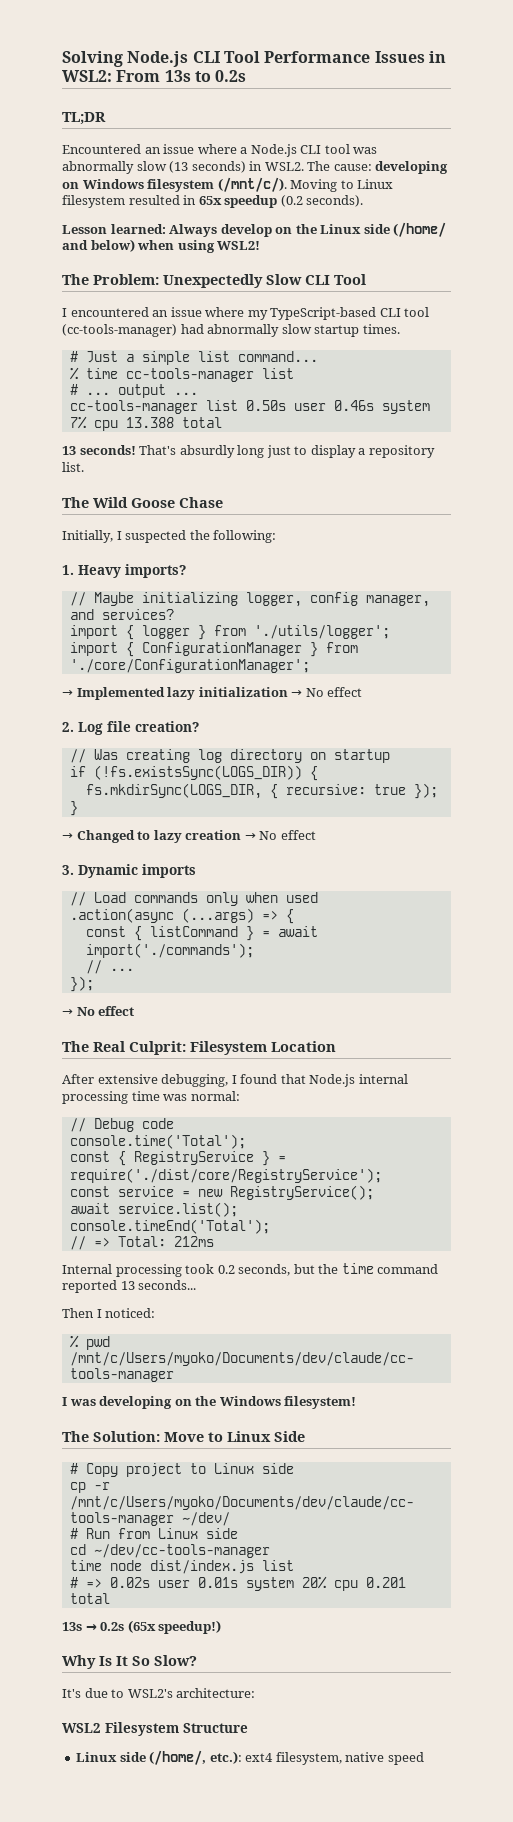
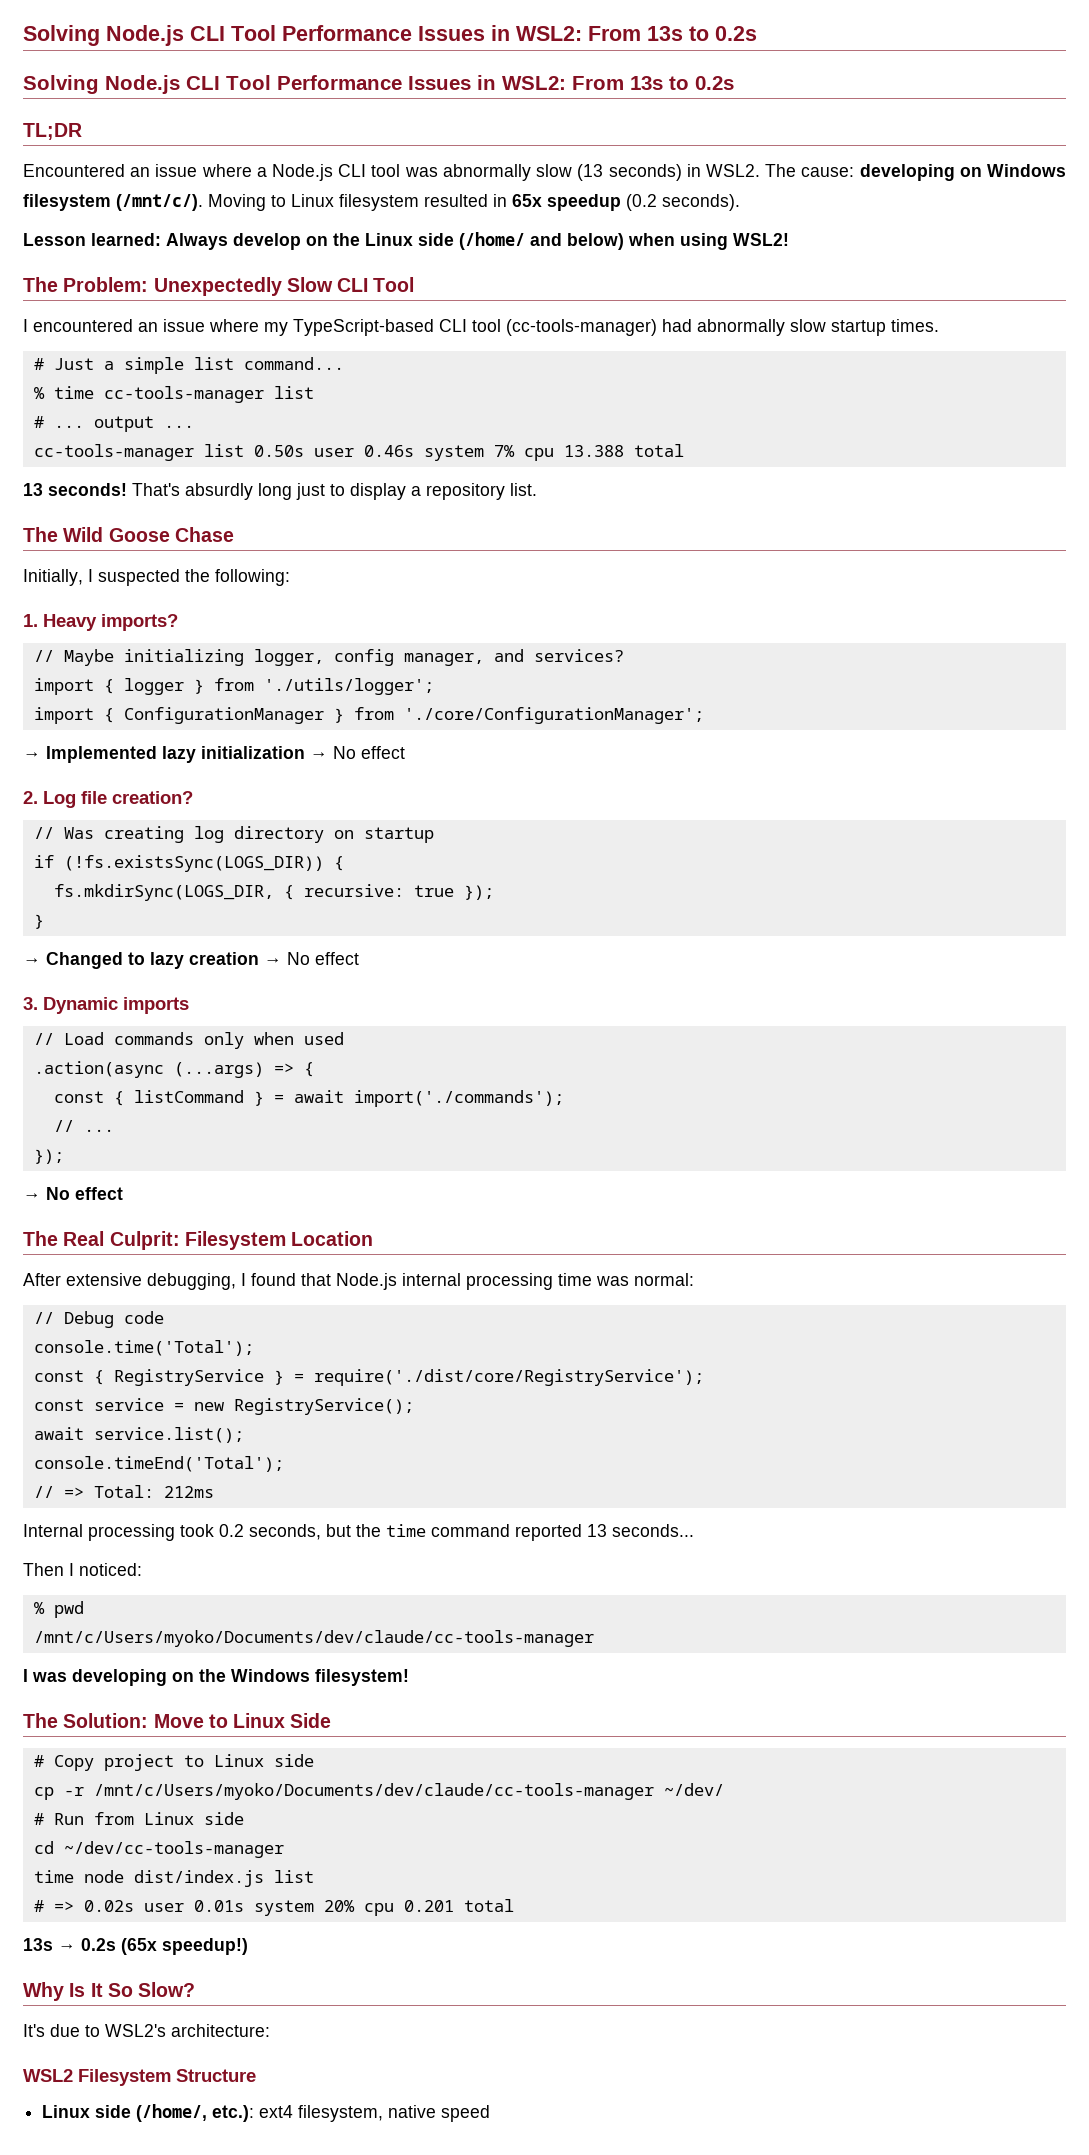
(247, 76) none -> [23,75,734,94] // Solving Node.js CLI Tool Performance Issues in WSL2: From 13s to 0.2s

